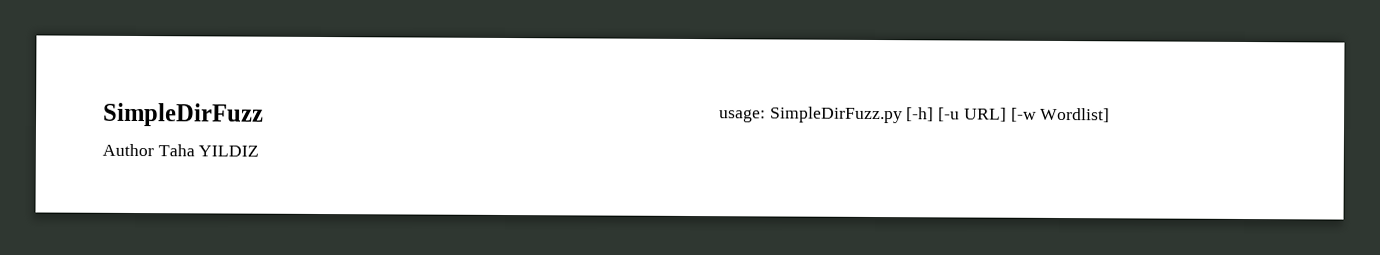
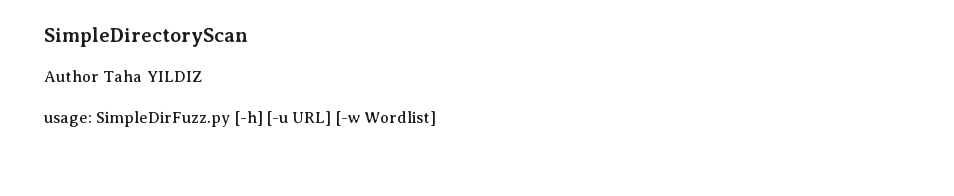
[103,102,264,127] SimpleDirFuzz -> [44,27,248,47] SimpleDirectoryScan

